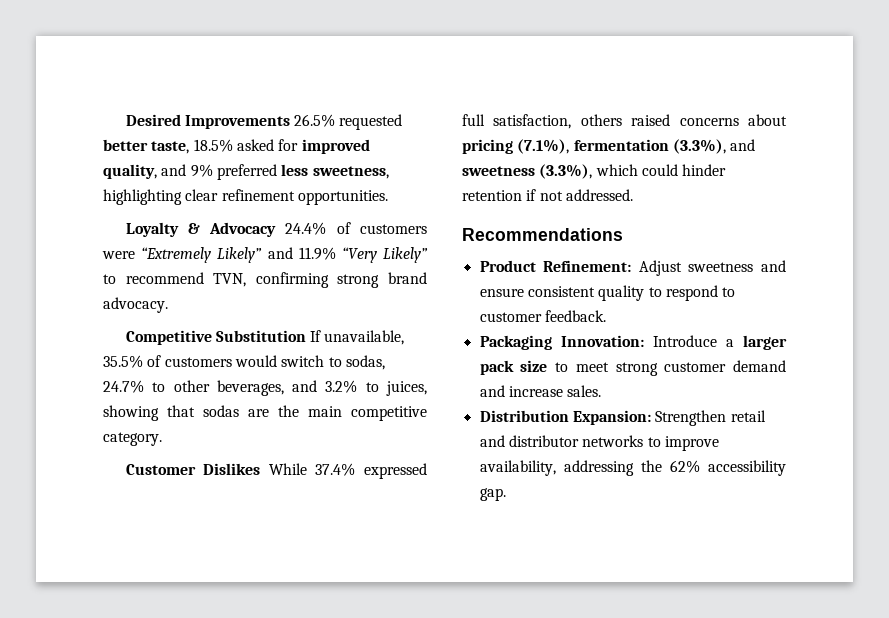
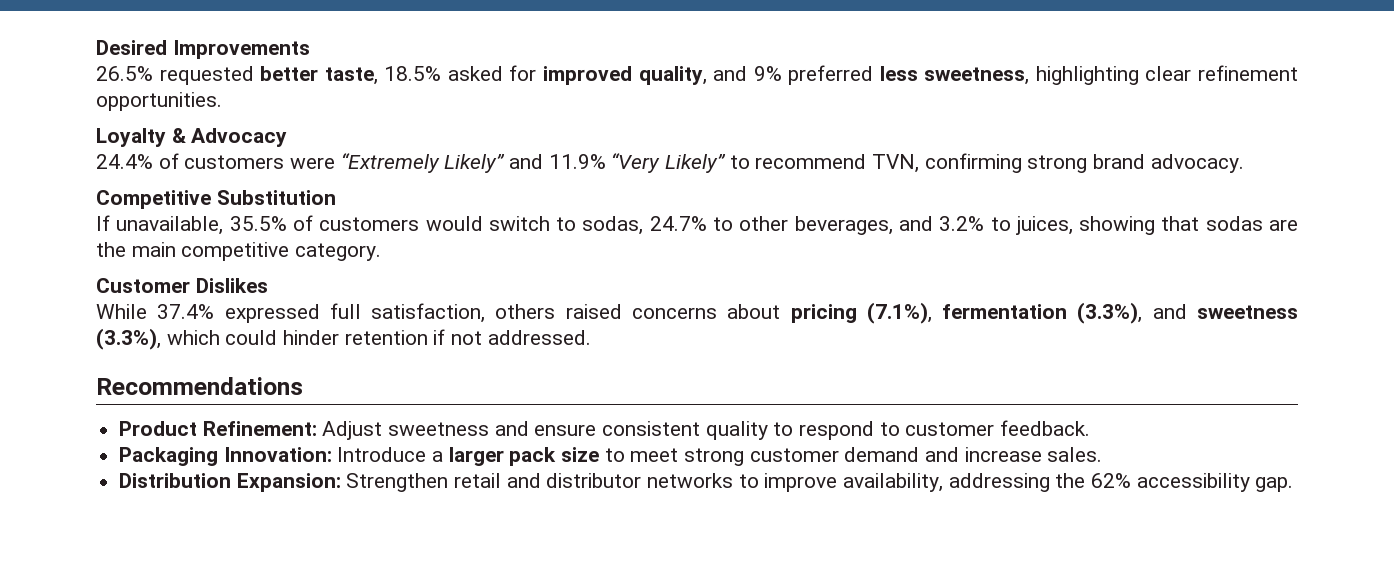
(290, 122) none -> (310, 49) //
(277, 229) none -> (288, 137) //
(306, 336) none -> (336, 197) //
(261, 469) none -> (268, 285) //

